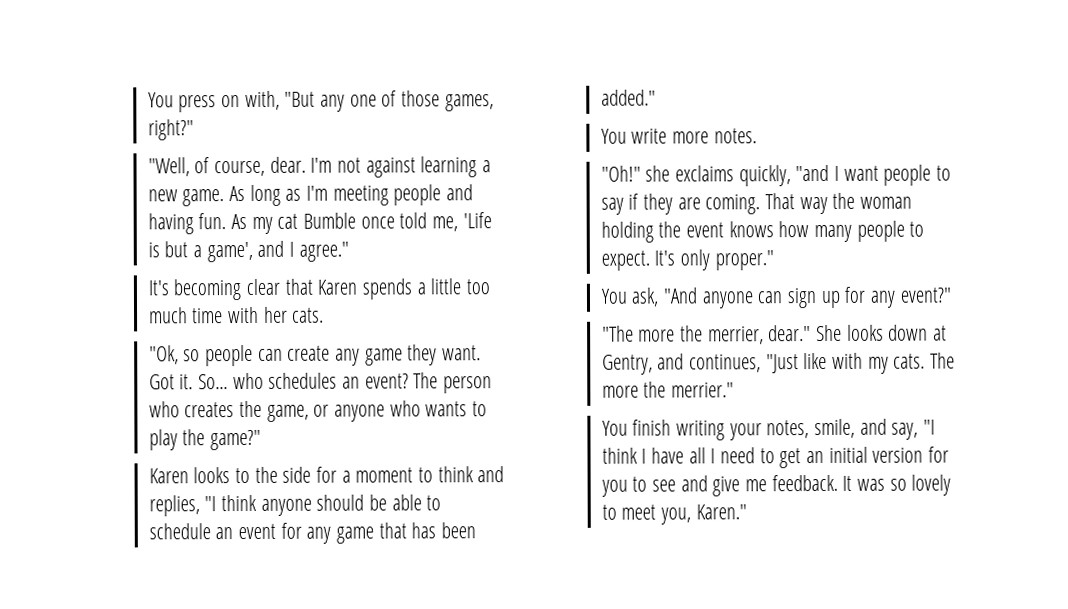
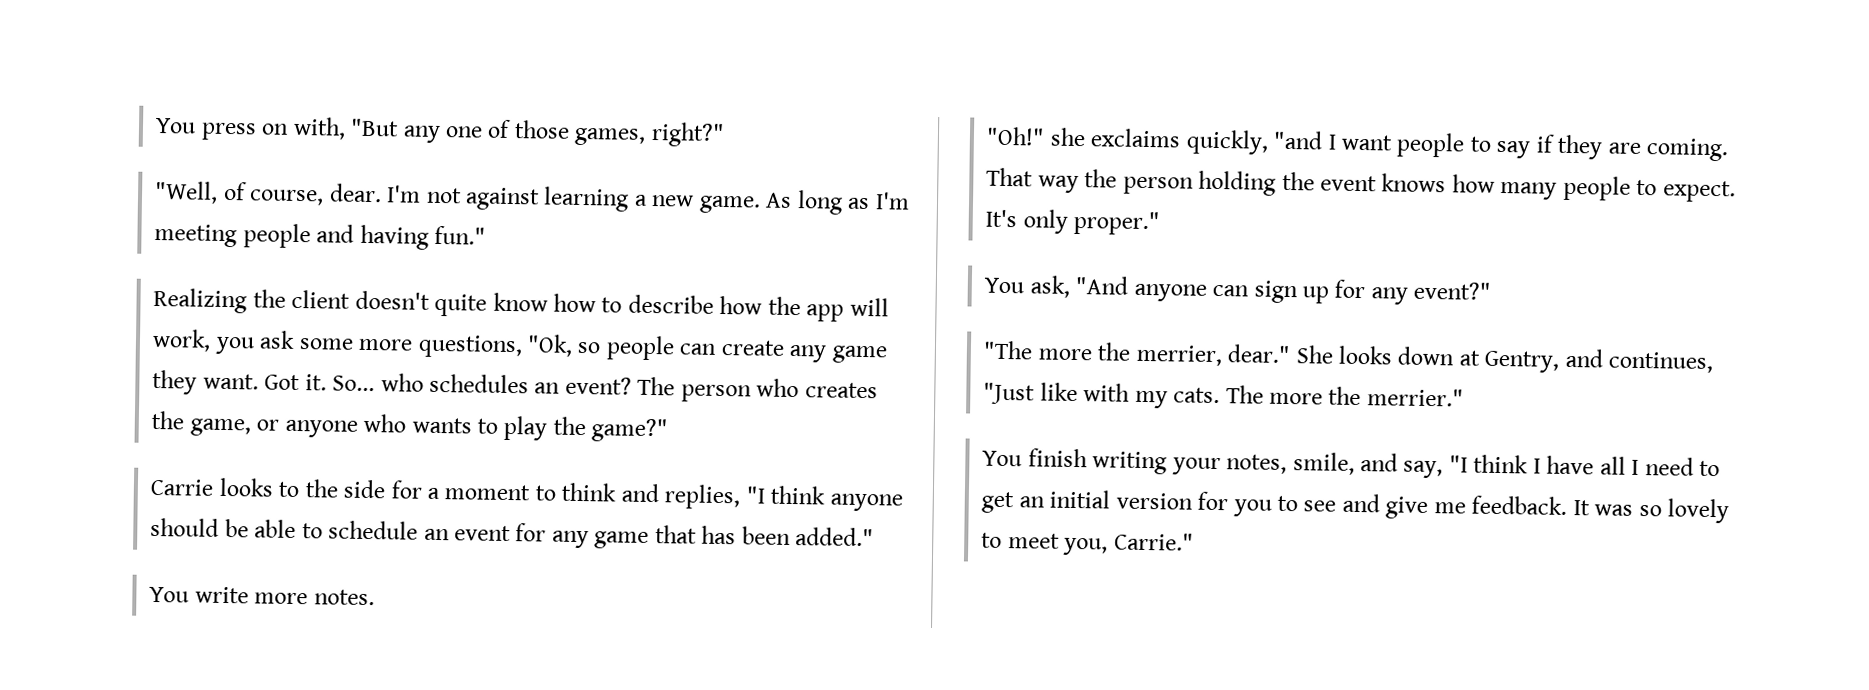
[198,212,492,234] [147,240,349,263] [147,278,491,301] [148,306,325,324] fun. As my cat Bumble once told me, 'Life is but a game', and I agree." // It's becoming clear that Karen spends a little too much time with her cats. // -> [434,225,487,245] [153,287,889,322] [152,328,523,359] fun." // Realizing the client doesn't quite know how to describe how the app will work, you ask some more questions,
[148,468,189,484] Karen -> [150,478,215,496] Carrie
[860,196,913,209] woman -> [1122,176,1194,195] person
[695,504,747,520] Karen." -> [1113,532,1194,551] Carrie."

